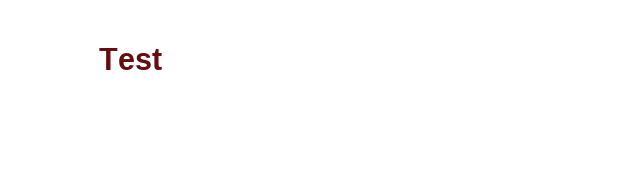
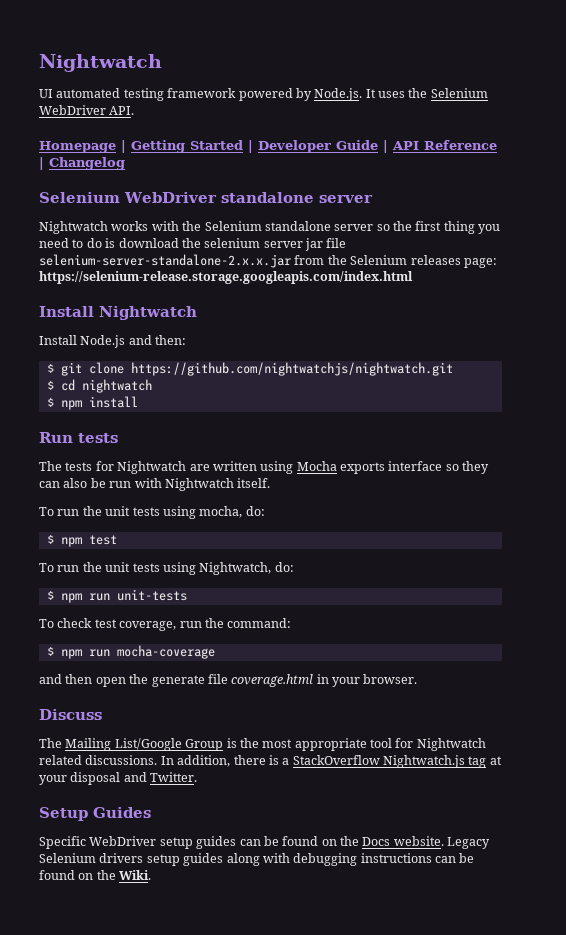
[99,48,162,70] Test -> [39,54,162,72] [39,88,488,101] [39,105,135,115] [39,140,497,153] [39,157,125,170] [39,192,373,203] [39,221,501,234] [39,238,347,251] [39,254,497,268] [39,271,413,284] [39,306,197,320] [39,335,187,348] [46,362,453,376] [46,379,152,393] [46,396,138,410] [39,432,118,443] [39,461,490,474] [39,478,271,491] [39,506,265,519] [46,534,117,547] [39,562,294,575] [46,589,187,603] [39,618,292,631] [46,645,215,659] [39,674,418,687] [39,709,102,720] [39,738,486,751] [39,755,502,768] [39,772,198,785] [39,807,151,821] [39,836,491,849] [39,853,475,866] [39,870,152,880] Nightwatch // UI automated testing framework powered by Node.js. It uses the Selenium WebDriver API. // Homepage | Getting Started | Developer Guide | API Reference | Changelog // Selenium WebDriver standalone server // Nightwatch works with the Selenium standalone server so the first thing you need to do is download the selenium server jar file selenium-server-standalone-2.x.x.jar from the Selenium releases page: https://selenium-release.storage.googleapis.com/index.html // Install Nightwatch // Install Node.js and then: // $ git clone https://github.com/nightwatchjs/nightwatch.git // $ cd nightwatch // $ npm install // Run tests // The tests for Nightwatch are written using Mocha exports interface so they can also be run with Nightwatch itself. // To run the unit tests using mocha, do: // $ npm test // To run the unit tests using Nightwatch, do: // $ npm run unit-tests // To check test coverage, run the command: // $ npm run mocha-coverage // and then open the generate file coverage.html in your browser. // Discuss // The Mailing List/Google Group is the most appropriate tool for Nightwatch related discussions. In addition, there is a StackOverflow Nightwatch.js tag at your disposal and Twitter. // Setup Guides // Specific WebDriver setup guides can be found on the Docs website. Legacy Selenium drivers setup guides along with debugging instructions can be found on the Wiki.

